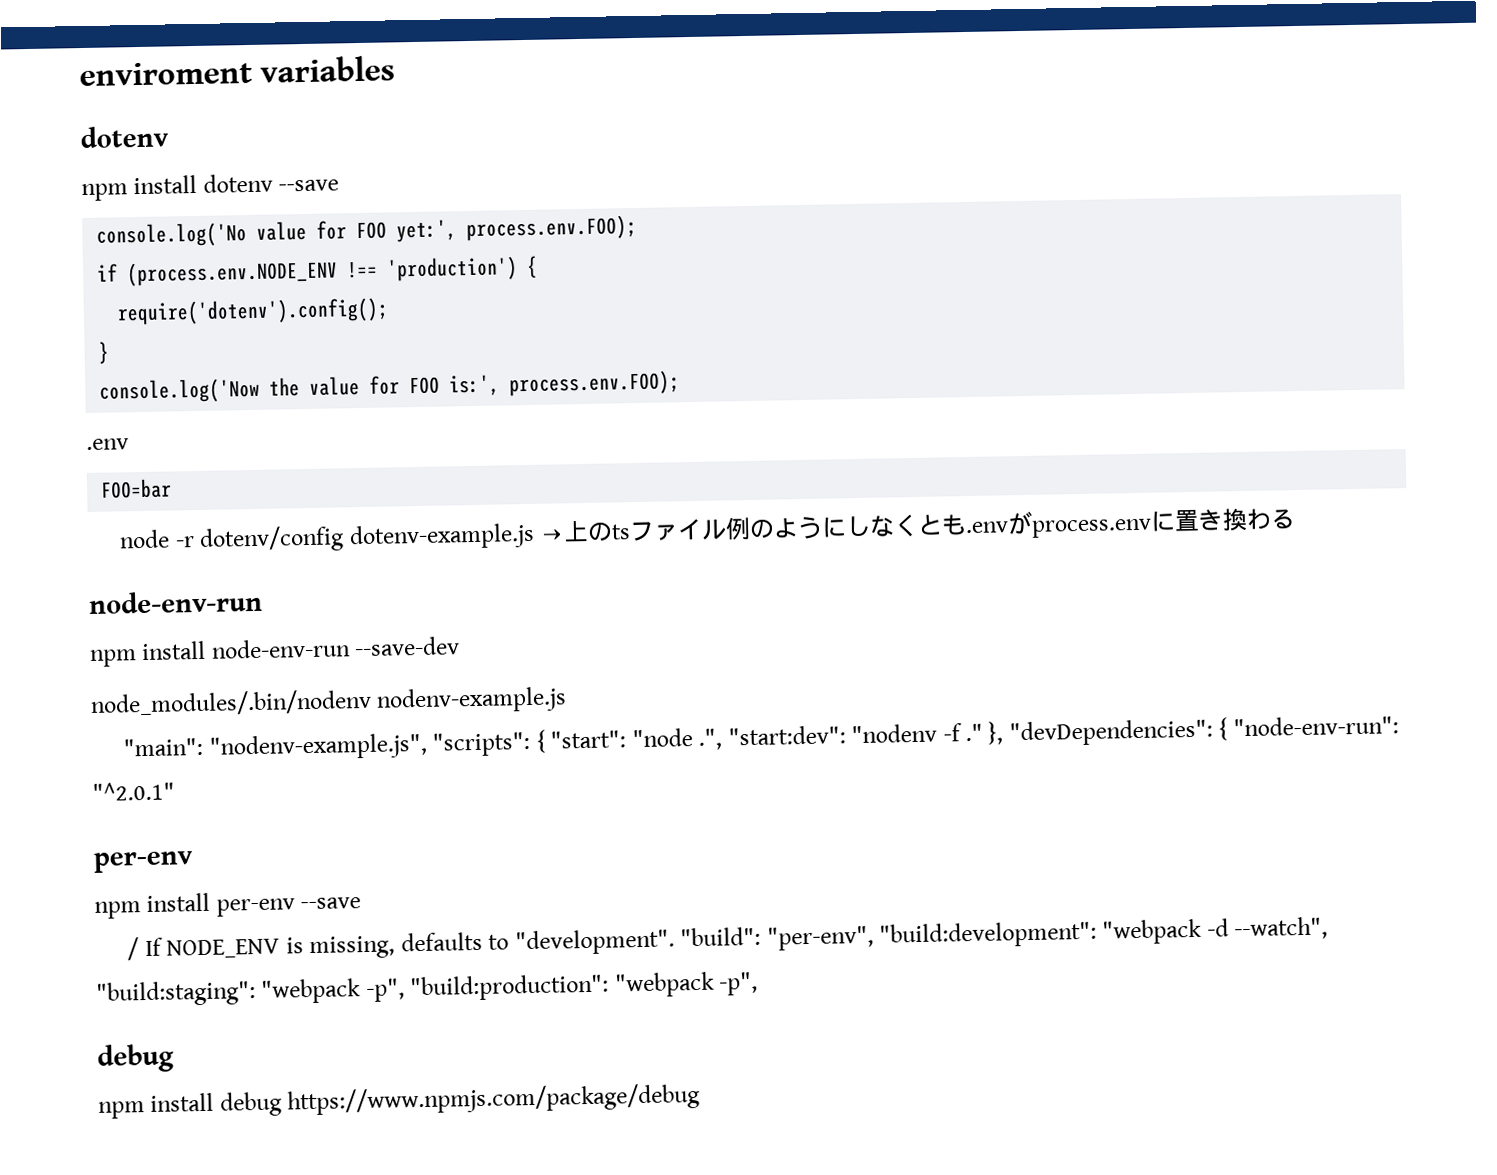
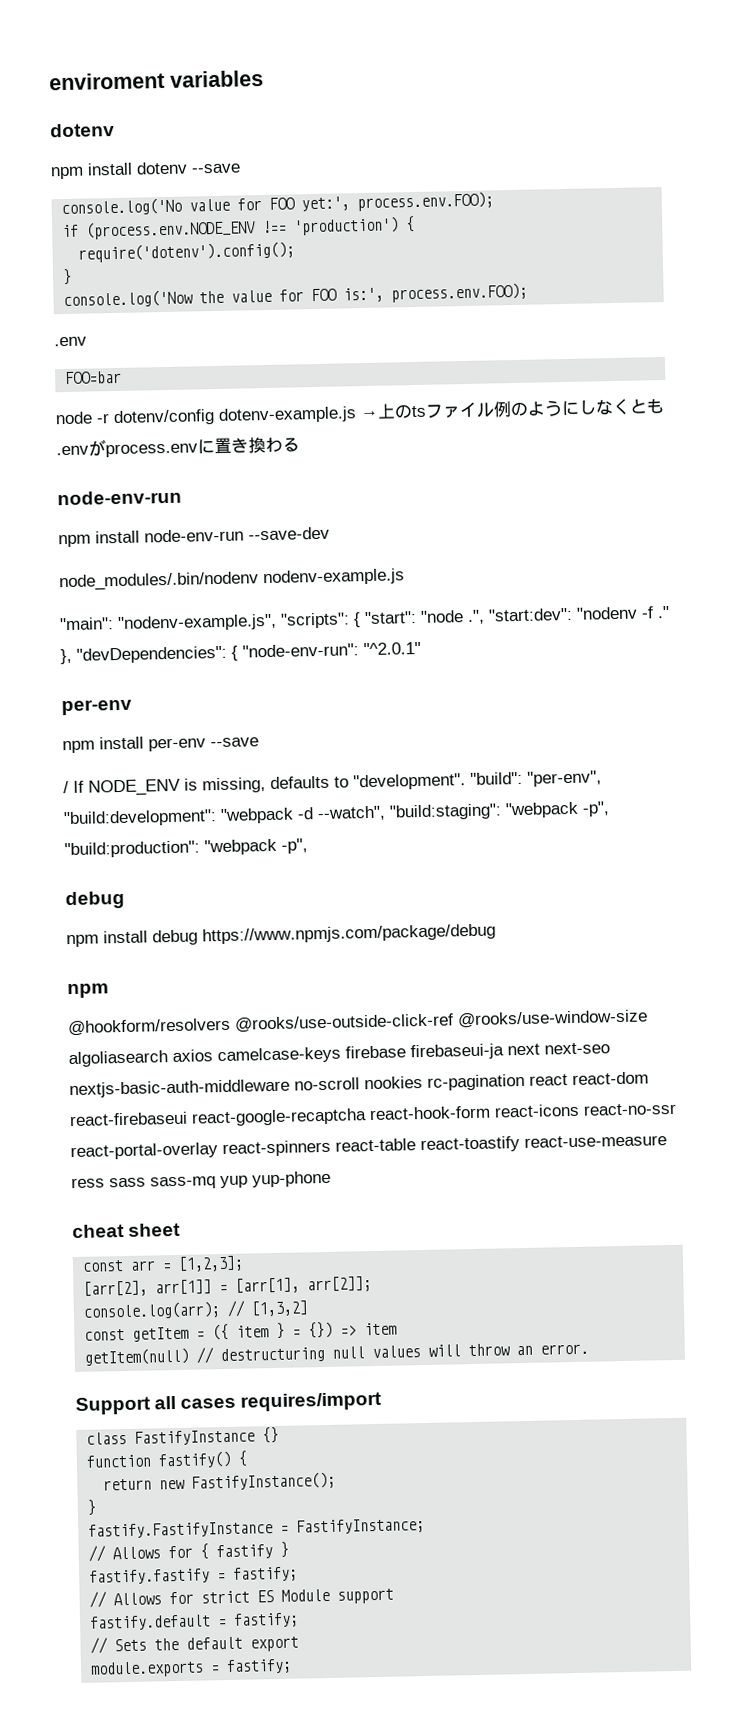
(701, 1099) none -> [67,983,109,999] [68,1009,648,1037] [68,1042,610,1068] [69,1071,649,1099] [69,1102,677,1127] [70,1134,667,1161] [71,1170,331,1190] [72,1222,182,1239] [82,1255,245,1272] [83,1276,373,1297] [83,1300,310,1320] [84,1321,398,1342] [84,1343,590,1366] [75,1391,383,1416] [86,1426,280,1446] [86,1450,249,1469] [103,1471,337,1491] [87,1499,97,1516] [88,1518,426,1539] [88,1541,290,1562] [89,1566,299,1585] [89,1588,395,1608] [90,1612,300,1631] [90,1636,300,1654] [90,1658,293,1678] // npm // @hookform/resolvers @rooks/use-outside-click-ref @rooks/use-window-size algoliasearch axios camelcase-keys firebase firebaseui-ja next next-seo nextjs-basic-auth-middleware no-scroll nookies rc-pagination react react-dom react-firebaseui react-google-recaptcha react-hook-form react-icons react-no-ssr react-portal-overlay react-spinners react-table react-toastify react-use-measure ress sass sass-mq yup yup-phone // cheat sheet // const arr = [1,2,3]; // [arr[2], arr[1]] = [arr[1], arr[2]]; // console.log(arr); // [1,3,2] // const getItem = ({ item } = {}) => item // getItem(null) // destructuring null values will throw an error. // Support all cases requires/import // class FastifyInstance {} // function fastify() { // return new FastifyInstance(); // } // fastify.FastifyInstance = FastifyInstance; // // Allows for { fastify } // fastify.fastify = fastify; // // Allows for strict ES Module support // fastify.default = fastify; // // Sets the default export // module.exports = fastify;

